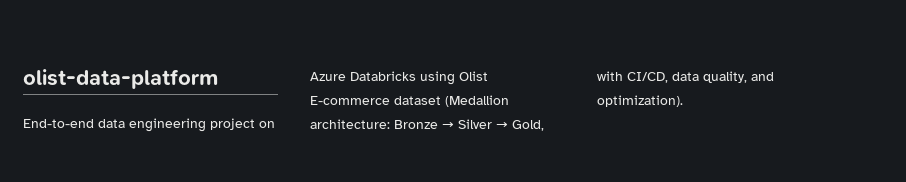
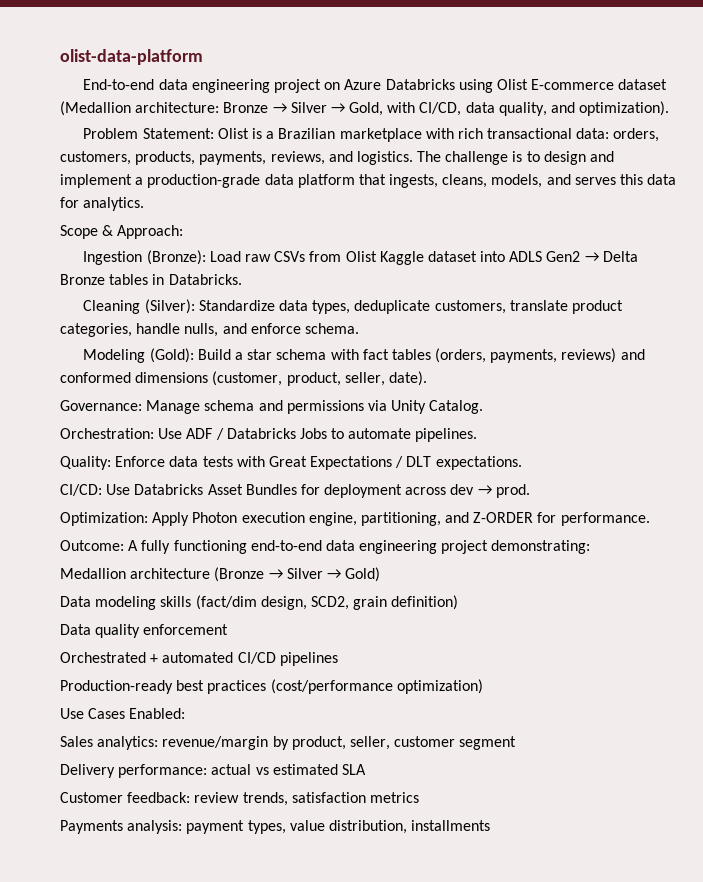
(683, 101) none -> [83,128,660,142] [60,151,615,165] [60,174,677,188] [60,197,145,211] [60,225,184,239] [83,250,638,265] [60,274,242,285] [83,299,623,314] [60,323,359,337] [83,348,645,363] [60,371,427,386] [60,400,484,414] [60,428,478,442] [60,456,522,470] [60,484,530,498] [60,512,650,526] [60,540,591,554] [60,567,381,582] [60,595,459,610] [60,624,229,638] [60,652,338,666] [60,679,483,694] [60,708,186,719] [60,736,517,750] [60,764,366,778] [60,792,419,806] [60,820,491,834] // Problem Statement: Olist is a Brazilian marketplace with rich transactional data: orders, customers, products, payments, reviews, and logistics. The challenge is to design and implement a production-grade data platform that ingests, cleans, models, and serves this data for analytics. // Scope & Approach: // Ingestion (Bronze): Load raw CSVs from Olist Kaggle dataset into ADLS Gen2 → Delta Bronze tables in Databricks. // Cleaning (Silver): Standardize data types, deduplicate customers, translate product categories, handle nulls, and enforce schema. // Modeling (Gold): Build a star schema with fact tables (orders, payments, reviews) and conformed dimensions (customer, product, seller, date). // Governance: Manage schema and permissions via Unity Catalog. // Orchestration: Use ADF / Databricks Jobs to automate pipelines. // Quality: Enforce data tests with Great Expectations / DLT expectations. // CI/CD: Use Databricks Asset Bundles for deployment across dev → prod. // Optimization: Apply Photon execution engine, partitioning, and Z-ORDER for performance. // Outcome: A fully functioning end-to-end data engineering project demonstrating: // Medallion architecture (Bronze → Silver → Gold) // Data modeling skills (fact/dim design, SCD2, grain definition) // Data quality enforcement // Orchestrated + automated CI/CD pipelines // Production-ready best practices (cost/performance optimization) // Use Cases Enabled: // Sales analytics: revenue/margin by product, seller, customer segment // Delivery performance: actual vs estimated SLA // Customer feedback: review trends, satisfaction metrics // Payments analysis: payment types, value distribution, installments

